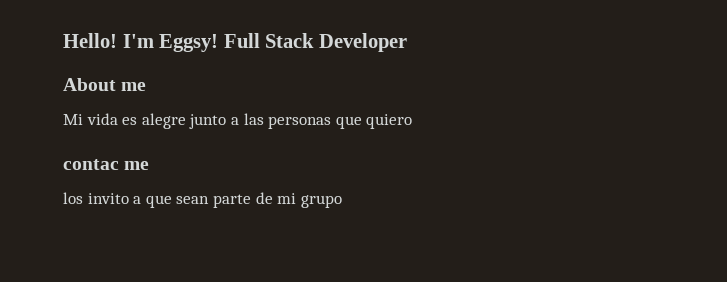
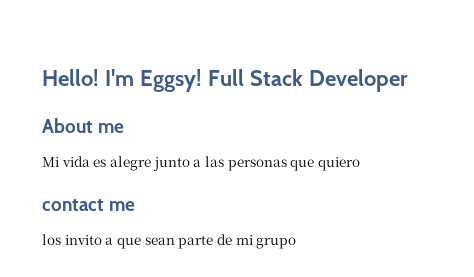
[63,159,119,170] contac -> [42,199,104,211] contact

